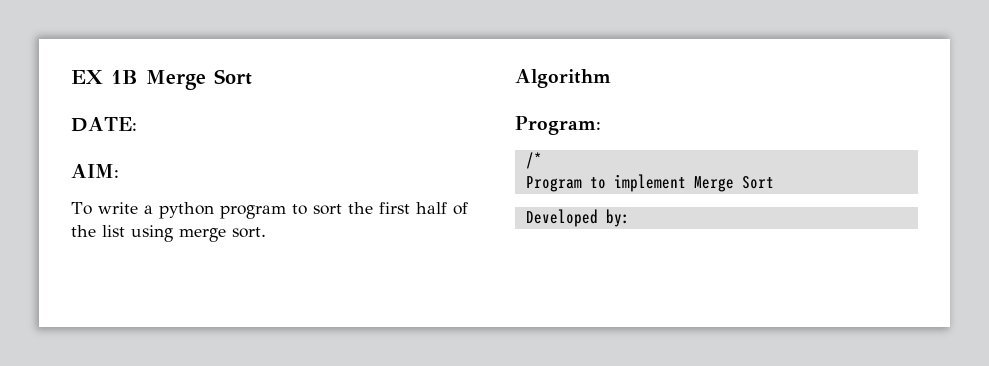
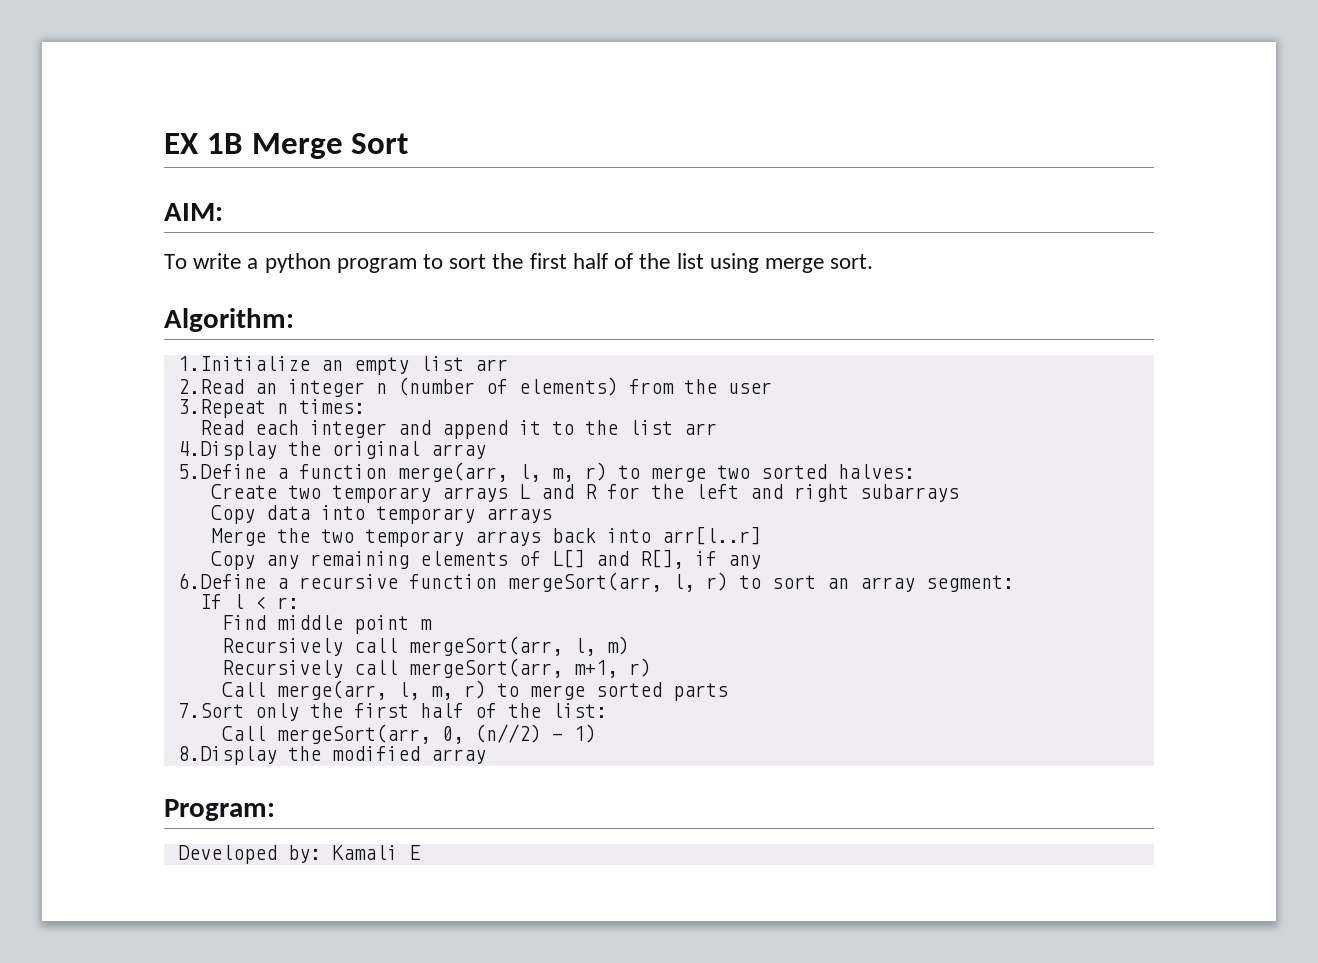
[71,117,137,132] // DATE: -> (409, 143) none
[515,69,611,88] [515,116,601,135] [525,152,542,169] [525,174,774,192] Algorithm // Program: // /* // Program to implement Merge Sort -> [164,308,294,332] [177,356,508,375] [177,377,772,397] [177,399,365,418] [199,420,717,439] [177,441,486,460] [177,462,915,482] [210,484,959,503] [210,505,552,524] [210,526,761,547] [210,549,761,570] [177,572,1014,592] [199,594,299,609] [221,615,432,634] [221,636,629,656] [221,658,651,678] [221,680,728,701] [177,703,607,721] [221,724,596,744] [177,746,486,765] [164,799,275,821] Algorithm: // 1.Initialize an empty list arr // 2.Read an integer n (number of elements) from the user // 3.Repeat n times: // Read each integer and append it to the list arr // 4.Display the original array // 5.Define a function merge(arr, l, m, r) to merge two sorted halves: // Create two temporary arrays L and R for the left and right subarrays // Copy data into temporary arrays // Merge the two temporary arrays back into arr[l..r] // Copy any remaining elements of L[] and R[], if any // 6.Define a recursive function mergeSort(arr, l, r) to sort an array segment: // If l < r: // Find middle point m // Recursively call mergeSort(arr, l, m) // Recursively call mergeSort(arr, m+1, r) // Call merge(arr, l, m, r) to merge sorted parts // 7.Sort only the first half of the list: // Call mergeSort(arr, 0, (n//2) - 1) // 8.Display the modified array // Program:
(630, 218) none -> [331,845,420,860] Kamali E

